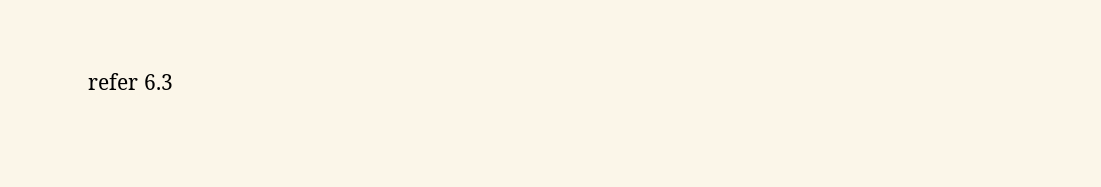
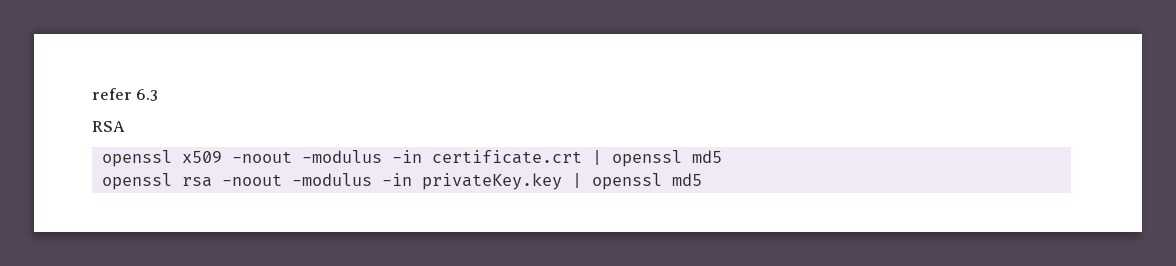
(173, 82) none -> [92,121,125,132] [101,150,722,167] [101,173,702,190] // RSA // openssl x509 -noout -modulus -in certificate.crt | openssl md5 // openssl rsa -noout -modulus -in privateKey.key | openssl md5

